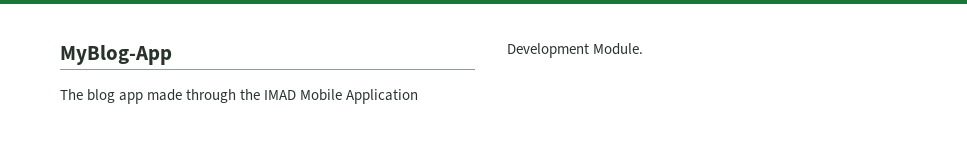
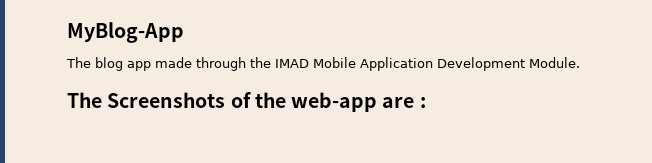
(644, 49) none -> [67,92,426,112] // The Screenshots of the web-app are :

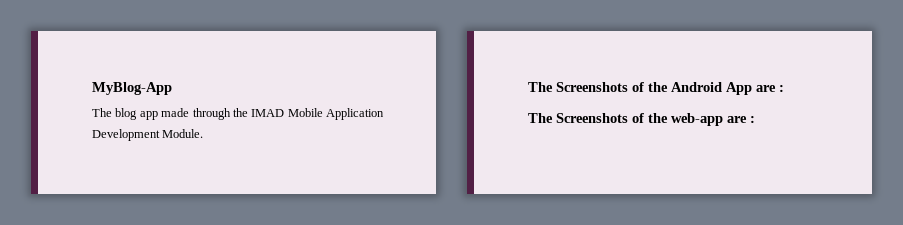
(580, 62) none -> [528,82,784,95] // The Screenshots of the Android App are :

